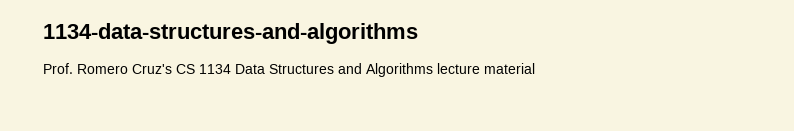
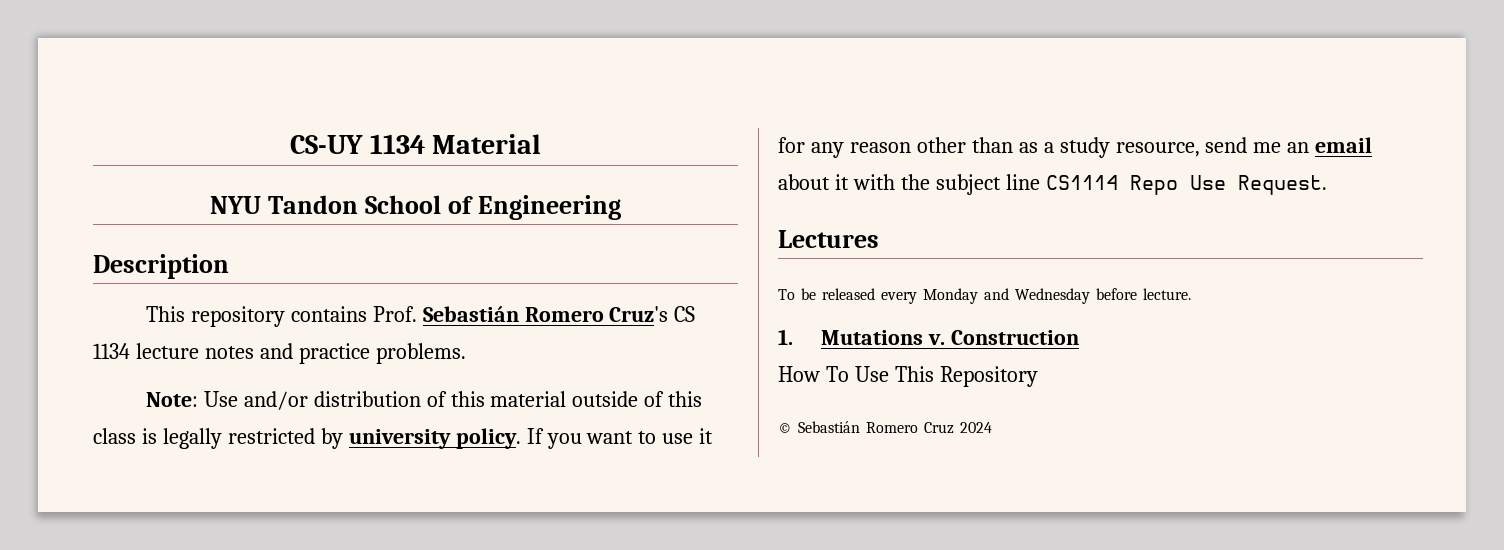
[43,23,418,44] [43,63,535,77] 1134-data-structures-and-algorithms // Prof. Romero Cruz's CS 1134 Data Structures and Algorithms lecture material -> [290,134,541,154] [210,195,621,220] [93,254,229,279] [145,306,696,327] [93,343,466,364] [145,391,703,410] [93,428,714,449] [778,137,1373,158] [778,174,1327,195] [778,230,879,248] [778,288,1191,304] [778,329,1080,345] [778,366,1038,387] [778,421,992,434] CS-UY 1134 Material // NYU Tandon School of Engineering // Description // This repository contains Prof. Sebastián Romero Cruz's CS 1134 lecture notes and practice problems. // Note: Use and/or distribution of this material outside of this class is legally restricted by university policy. If you want to use it for any reason other than as a study resource, send me an email about it with the subject line CS1114 Repo Use Request. // Lectures // To be released every Monday and Wednesday before lecture. // 1. Mutations v. Construction // How To Use This Repository // © Sebastián Romero Cruz 2024

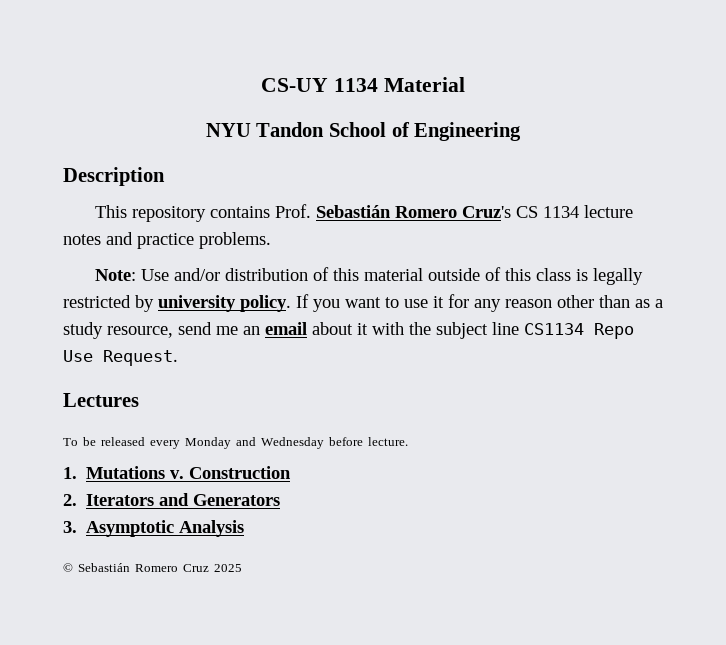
[1045,175,1118,190] CS1114 -> [524,323,584,335] CS1134
[778,366,1038,387] How To Use This Repository -> [63,493,281,506] [63,520,245,537] 2. Iterators and Generators // 3. Asymptotic Analysis
[959,422,992,433] 2024 -> [214,564,242,572] 2025

